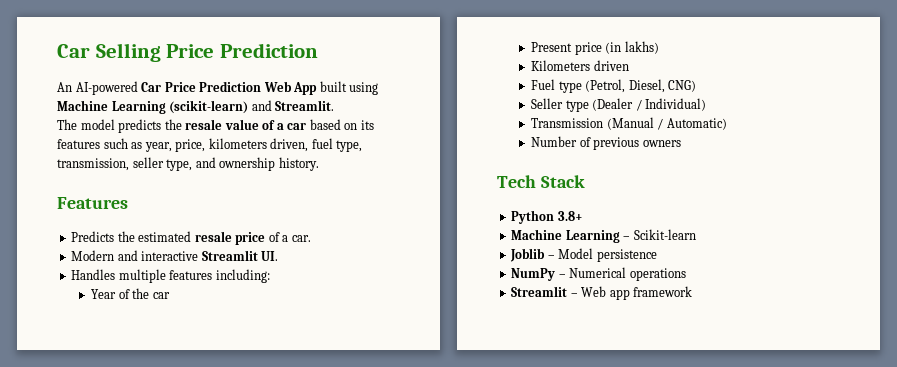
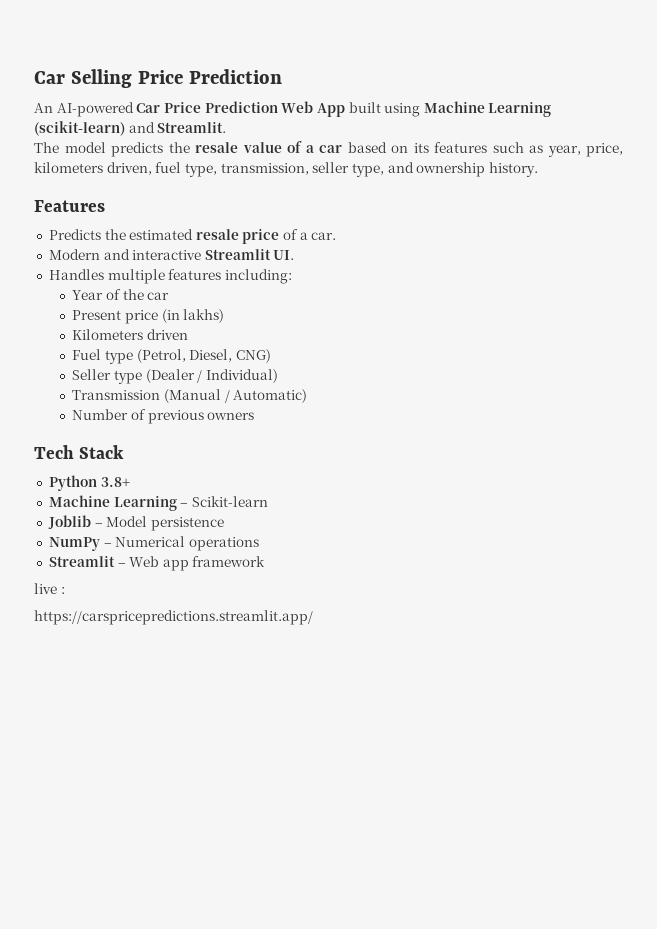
(693, 291) none -> [34,583,65,594] [34,610,313,625] // live : // https://carspricepredictions.streamlit.app/

